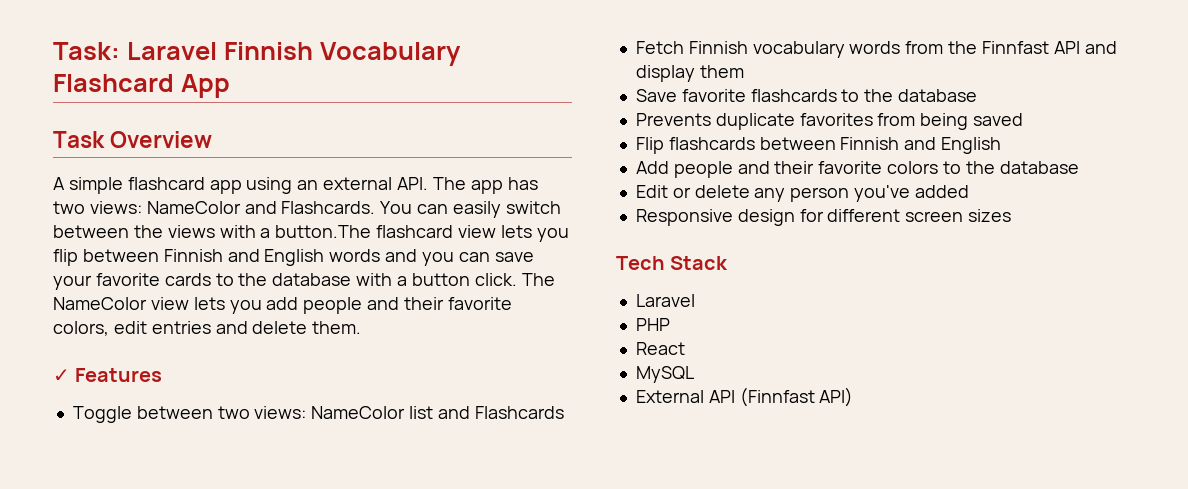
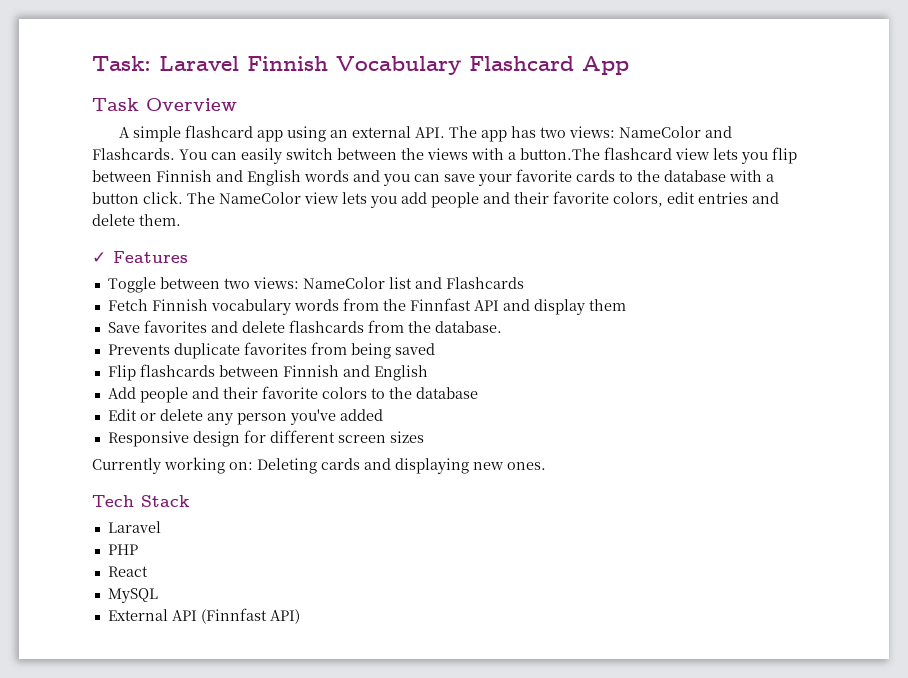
[681,89,978,102] favorite flashcards to the database -> [143,320,502,333] favorites and delete flashcards from the database.
(1012, 215) none -> [92,457,546,474] // Currently working on: Deleting cards and displaying new ones.

